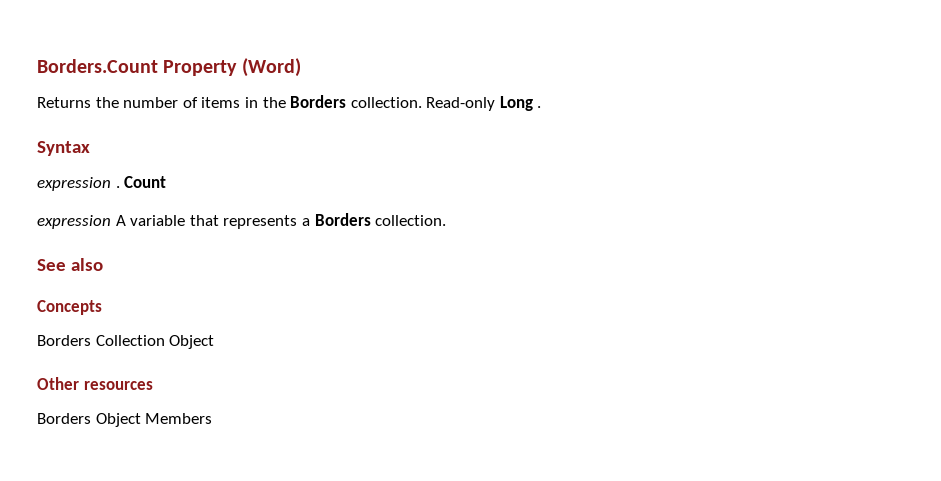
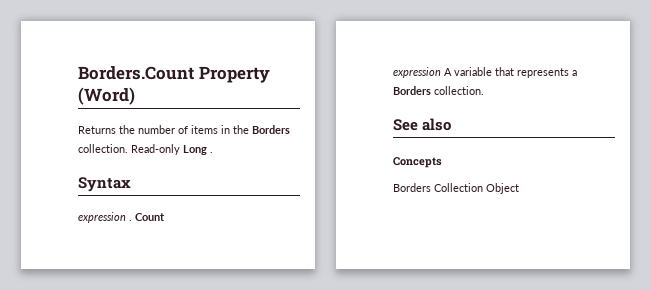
[37,377,153,390] [37,413,213,427] // Other resources // Borders Object Members -> (519, 188) none

